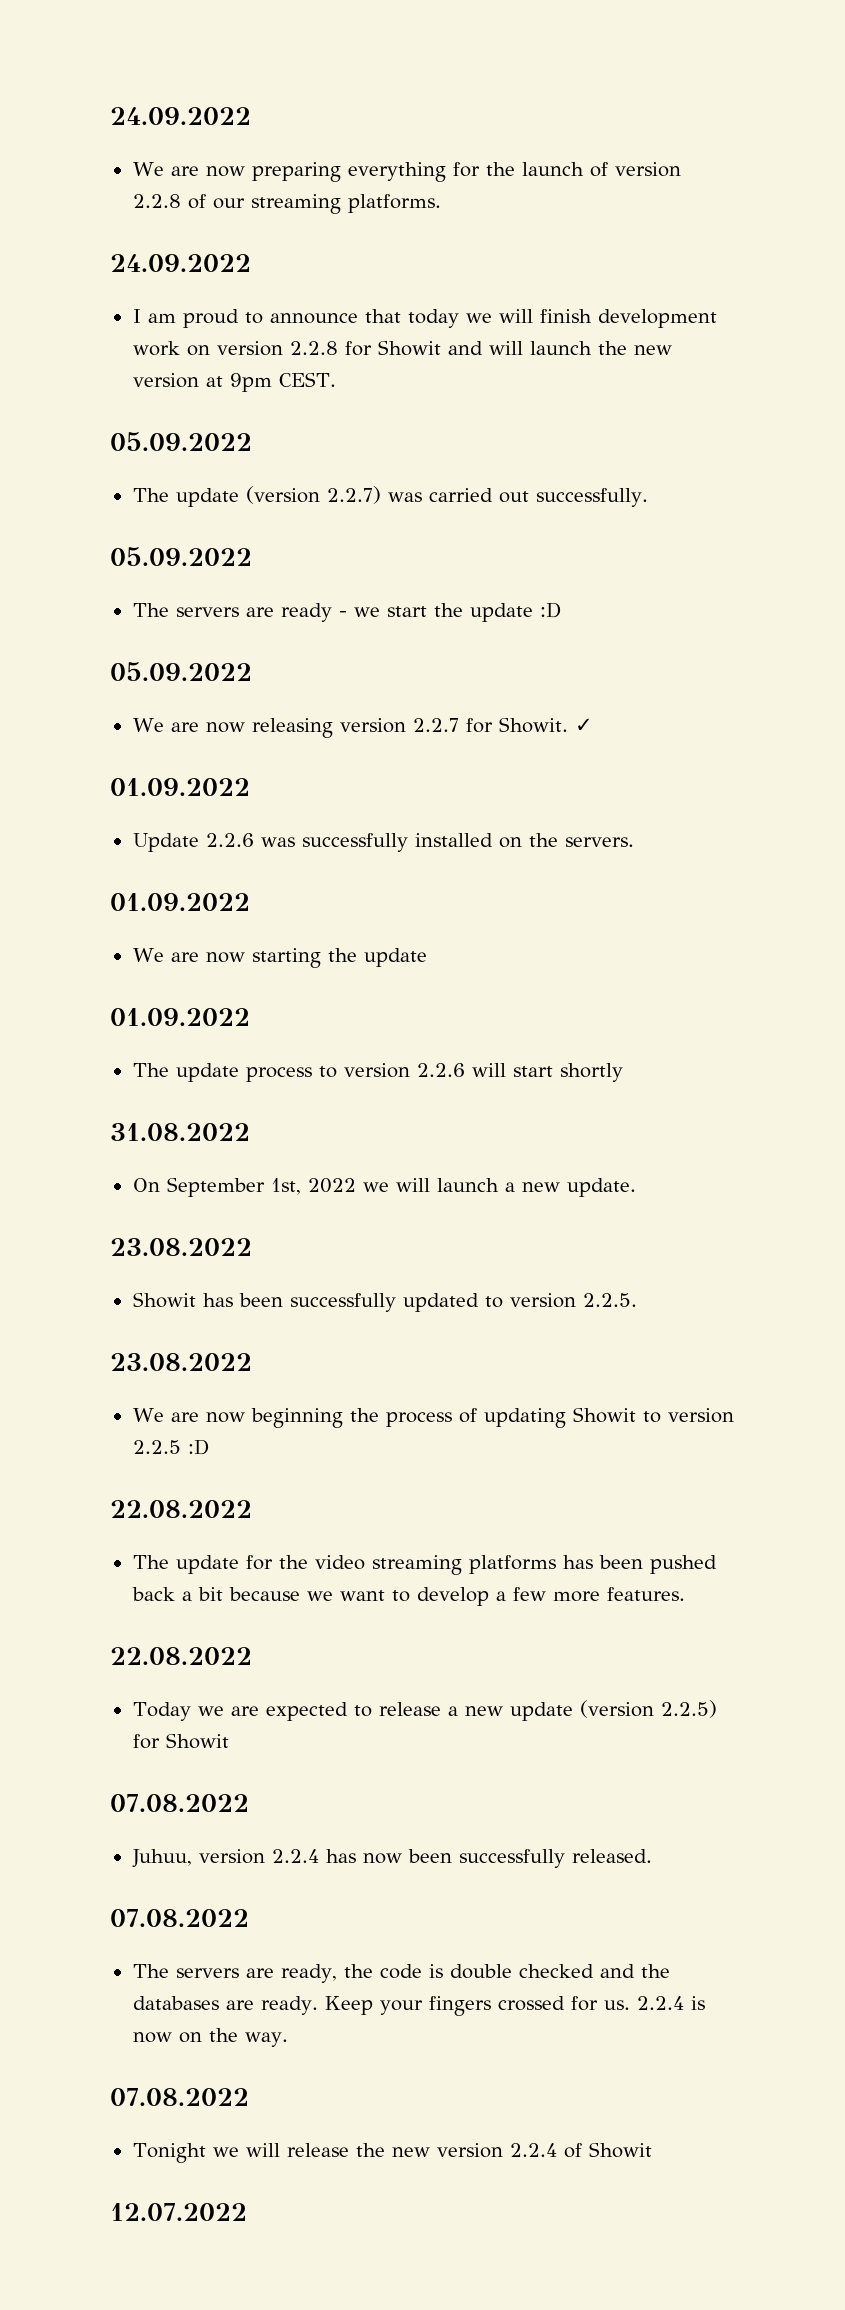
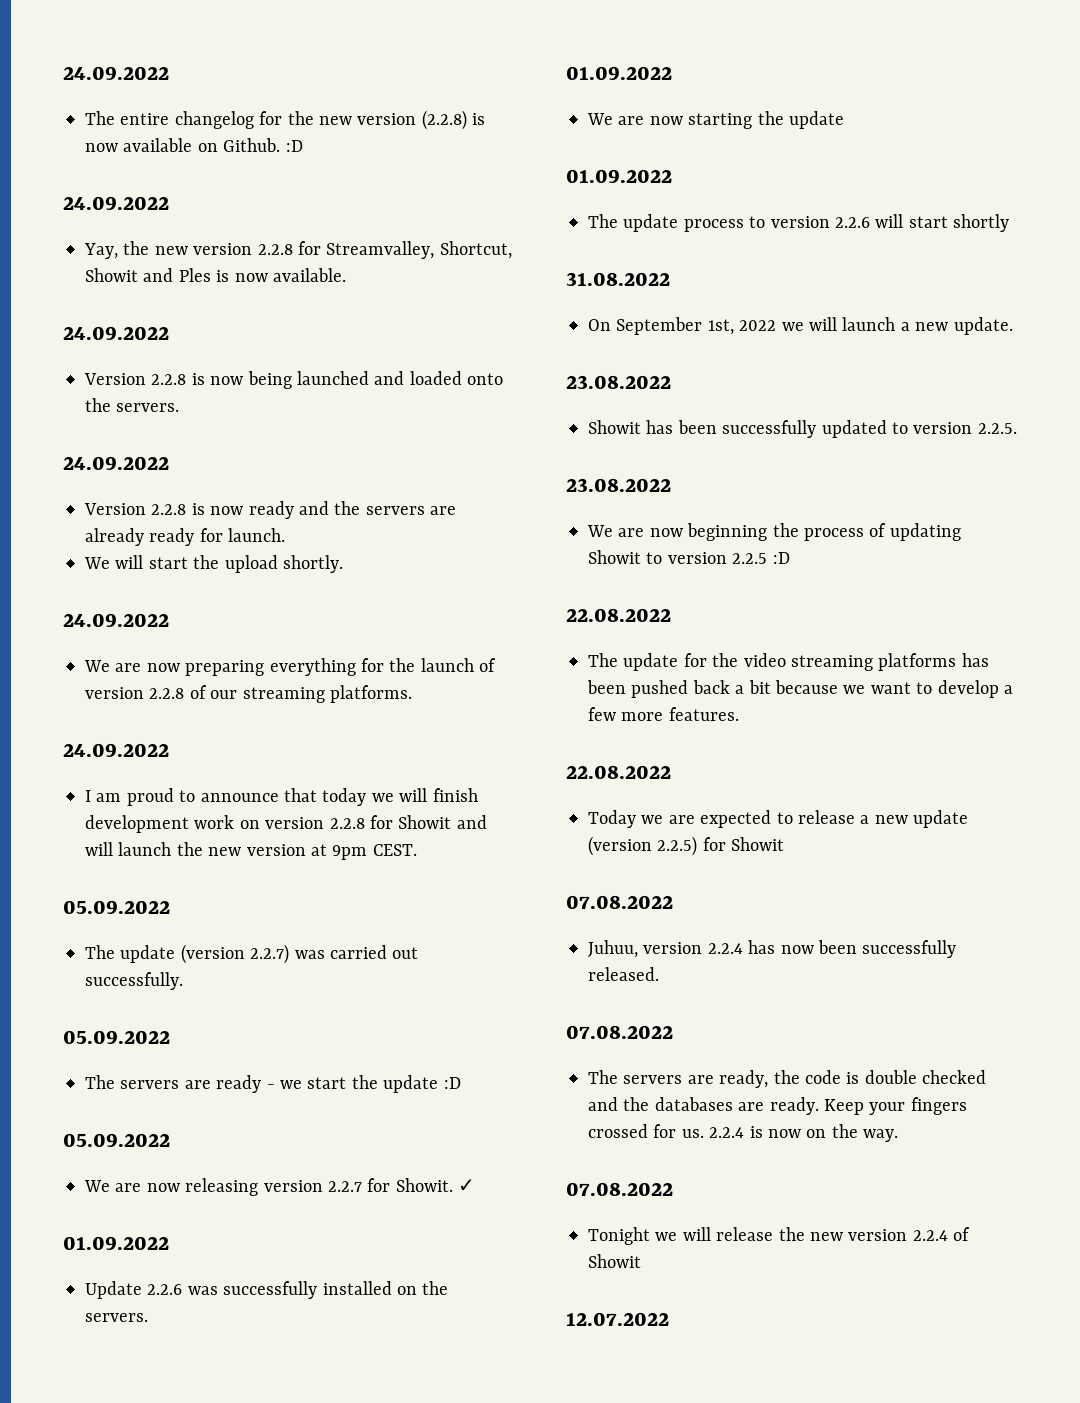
[110,107,251,125] 24.09.2022 -> [63,66,169,80] [85,110,486,130] [85,138,303,152] [63,196,169,210] [84,241,512,259] [85,268,346,282] [63,326,169,340] [84,371,504,389] [85,398,180,412] [63,456,169,470] [84,501,457,519] [85,528,286,546] [84,555,343,573] [63,613,169,627] 24.09.2022 // The entire changelog for the new version (2.2.8) is now available on Github. :D // 24.09.2022 // Yay, the new version 2.2.8 for Streamvalley, Shortcut, Showit and Ples is now available. // 24.09.2022 // Version 2.2.8 is now being launched and loaded onto the servers. // 24.09.2022 // Version 2.2.8 is now ready and the servers are already ready for launch. // We will start the upload shortly. // 24.09.2022

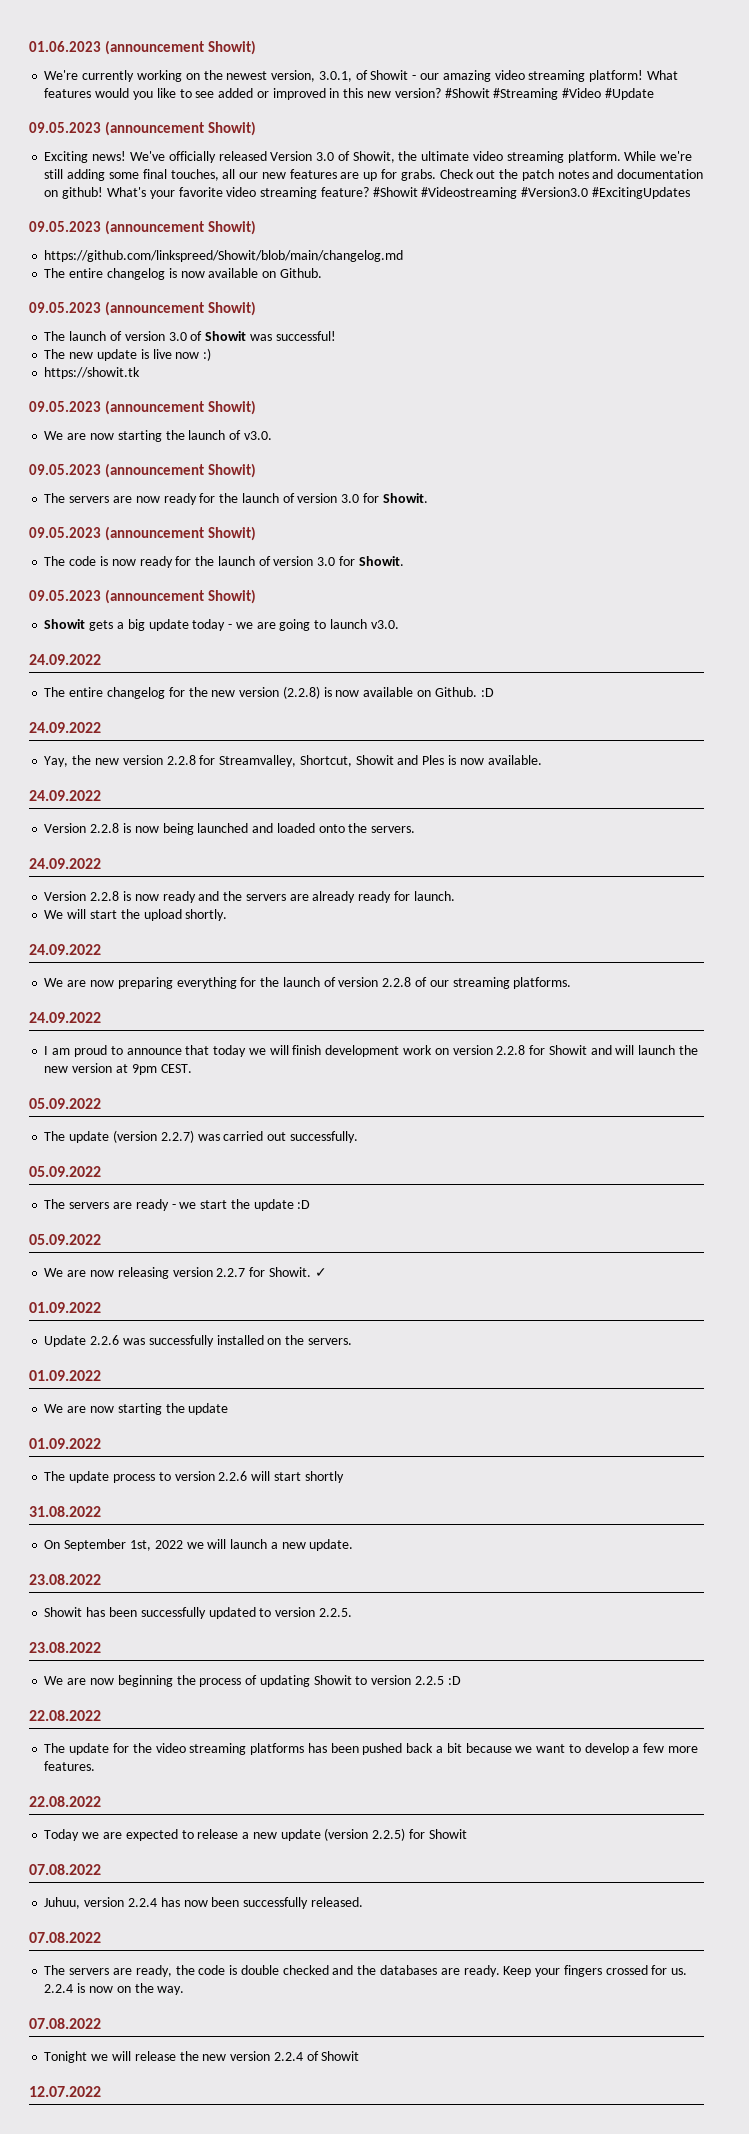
(63, 73) none -> [29,40,256,55] [44,70,678,82] [44,88,654,100] [29,121,256,136] [44,151,693,163] [44,169,704,181] [44,187,690,199] [29,220,256,235] [44,250,404,262] [44,268,322,280] [29,301,256,316] [44,331,336,341] [44,348,212,361] [44,367,141,379] [29,400,256,415] [44,430,272,442] [29,463,256,478] [44,493,428,505] [29,526,256,541] [44,556,404,568] [29,589,256,604] [44,619,399,631] 01.06.2023 (announcement Showit) // We're currently working on the newest version, 3.0.1, of Showit - our amazing video streaming platform! What features would you like to see added or improved in this new version? #Showit #Streaming #Video #Update // 09.05.2023 (announcement Showit) // Exciting news! We've officially released Version 3.0 of Showit, the ultimate video streaming platform. While we're still adding some final touches, all our new features are up for grabs. Check out the patch notes and documentation on github! What's your favorite video streaming feature? #Showit #Videostreaming #Version3.0 #ExcitingUpdates // 09.05.2023 (announcement Showit) // https://github.com/linkspreed/Showit/blob/main/changelog.md // The entire changelog is now available on Github. // 09.05.2023 (announcement Showit) // The launch of version 3.0 of Showit was successful! // The new update is live now :) // https://showit.tk // 09.05.2023 (announcement Showit) // We are now starting the launch of v3.0. // 09.05.2023 (announcement Showit) // The servers are now ready for the launch of version 3.0 for Showit. // 09.05.2023 (announcement Showit) // The code is now ready for the launch of version 3.0 for Showit. // 09.05.2023 (announcement Showit) // Showit gets a big update today - we are going to launch v3.0. //

